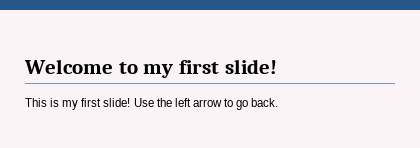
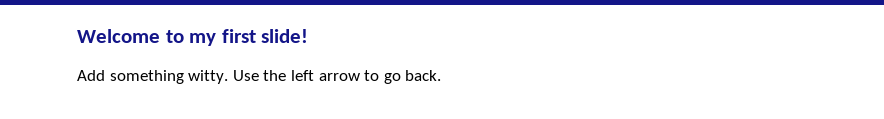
[25,98,131,110] This is my first slide! -> [77,70,229,84] Add something witty.

